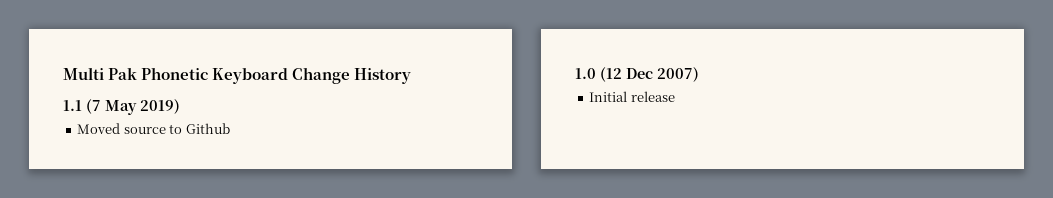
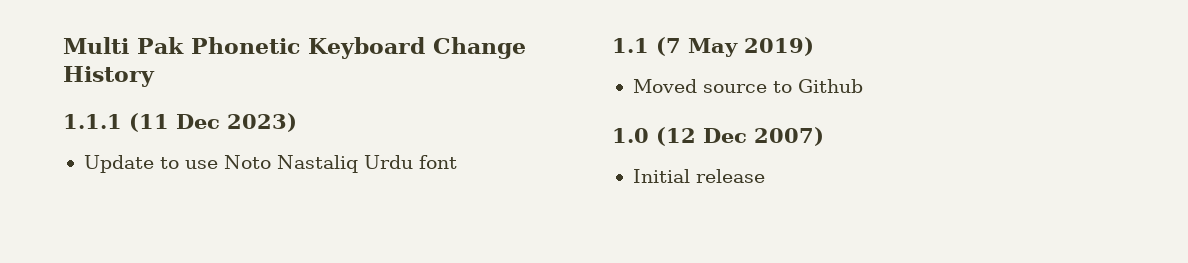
(412, 76) none -> [63,113,297,132] [83,155,457,173] // 1.1.1 (11 Dec 2023) // Update to use Noto Nastaliq Urdu font

